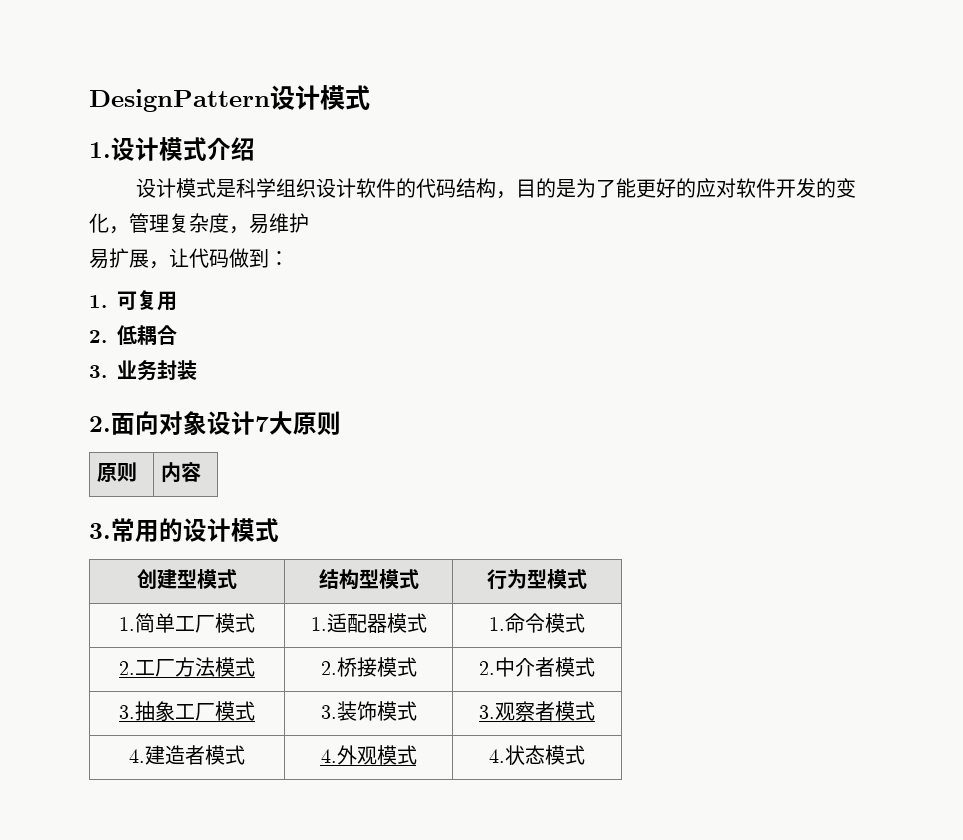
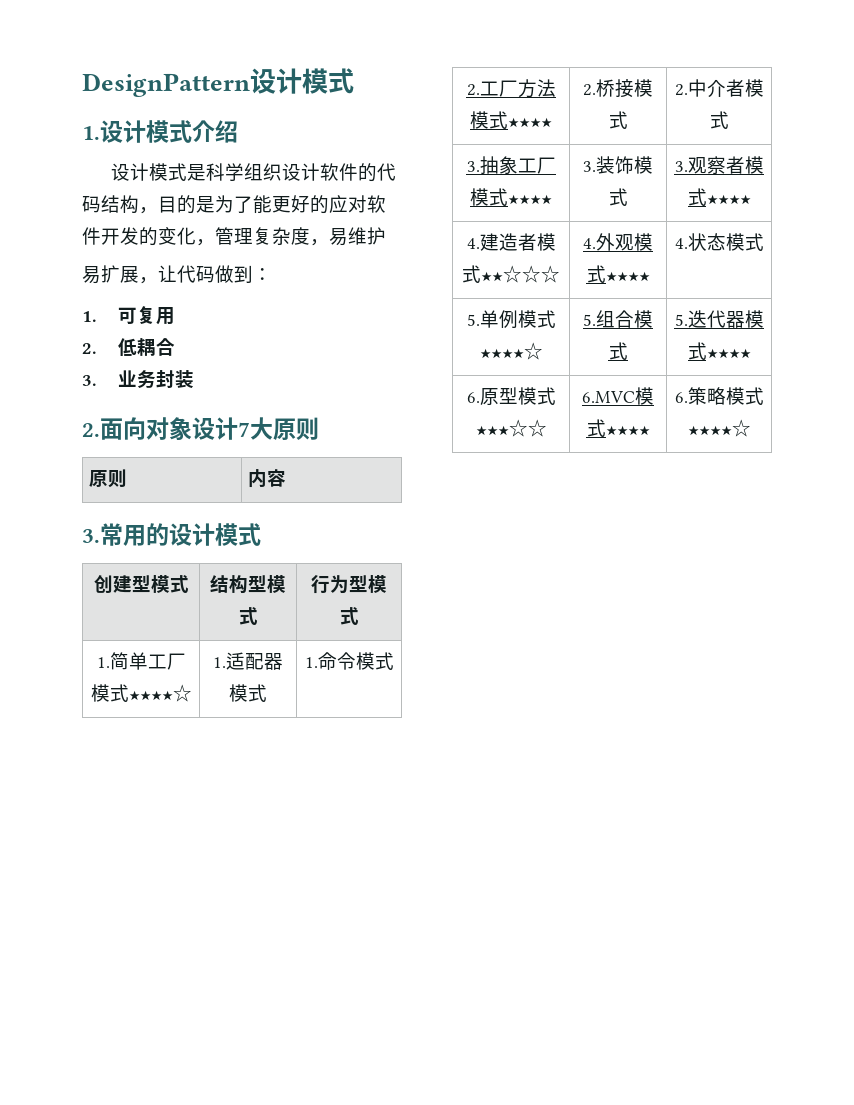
(255, 623) none -> [128,684,192,702] ★★★★☆
(255, 667) none -> [508,117,552,128] ★★★★
(255, 711) none -> [508,194,552,205] ★★★★
(595, 711) none -> [706,194,751,205] ★★★★
(245, 755) none -> [481,265,560,283] ★★☆☆☆
(417, 755) none -> [605,271,650,282] ★★★★
(585, 755) none -> [466,310,556,329] [479,342,543,360] [583,310,653,328] [608,342,628,360] [674,310,764,328] [687,342,751,360] [466,387,556,405] [475,419,547,437] [582,387,654,405] [586,419,650,437] [674,387,764,405] [687,419,751,437] // 5.单例模式★★★★☆ | 5.组合模式 | 5.迭代器模式★★★★ // 6.原型模式★★★☆☆ | 6.MVC模式★★★★ | 6.策略模式★★★★☆

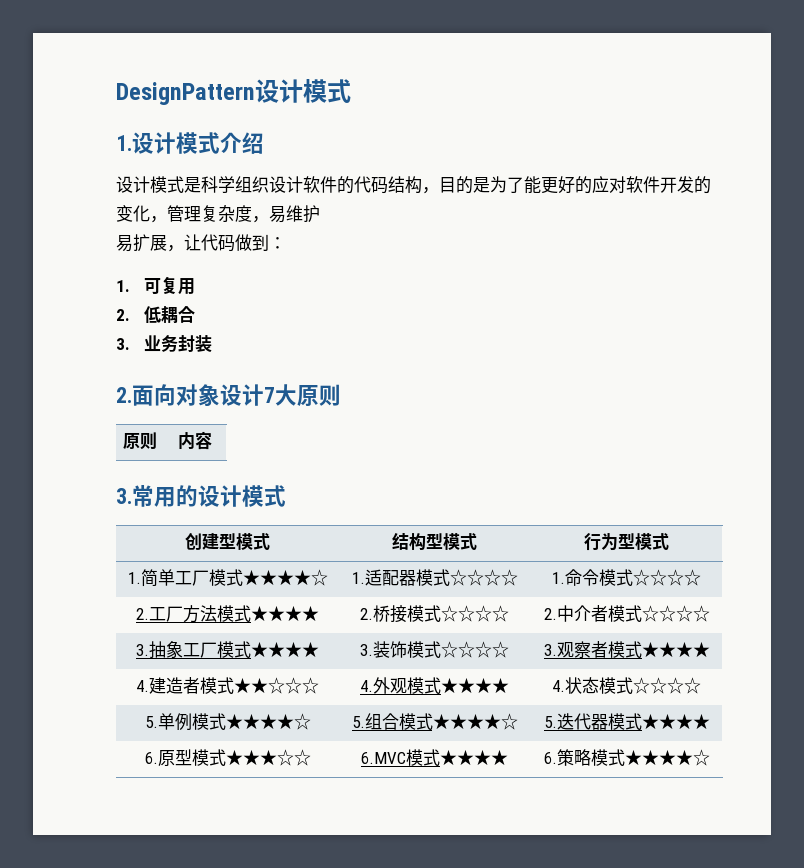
(267, 693) none -> [449,569,518,586] ☆☆☆☆
(394, 661) none -> [633,569,701,586] ☆☆☆☆
(628, 120) none -> [441,605,509,622] ☆☆☆☆
(729, 120) none -> [641,605,710,622] ☆☆☆☆
(628, 197) none -> [441,641,509,658] ☆☆☆☆
(764, 242) none -> [633,677,701,694] ☆☆☆☆
(628, 351) none -> [432,713,518,730] ★★★★☆

